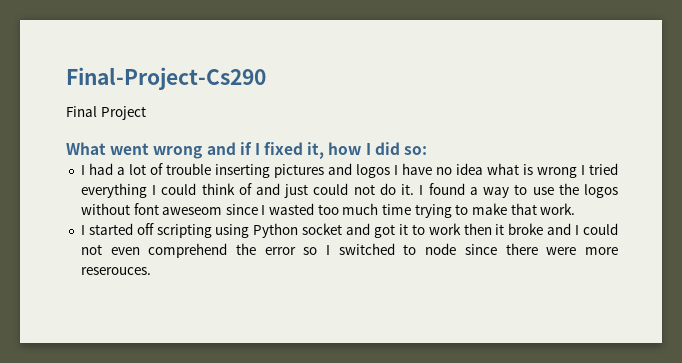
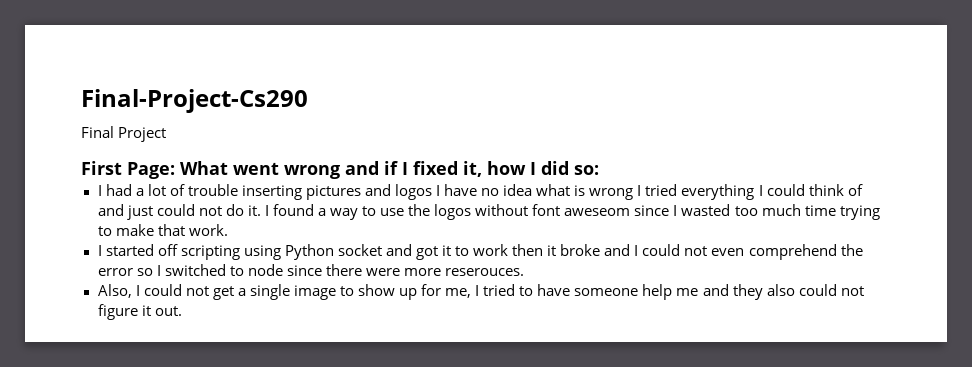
(146, 113) none -> [81,161,175,179] First Page:
(151, 271) none -> [97,284,864,300] [97,304,182,320] // Also, I could not get a single image to show up for me, I tried to have someone help me and they also could not figure it out.

